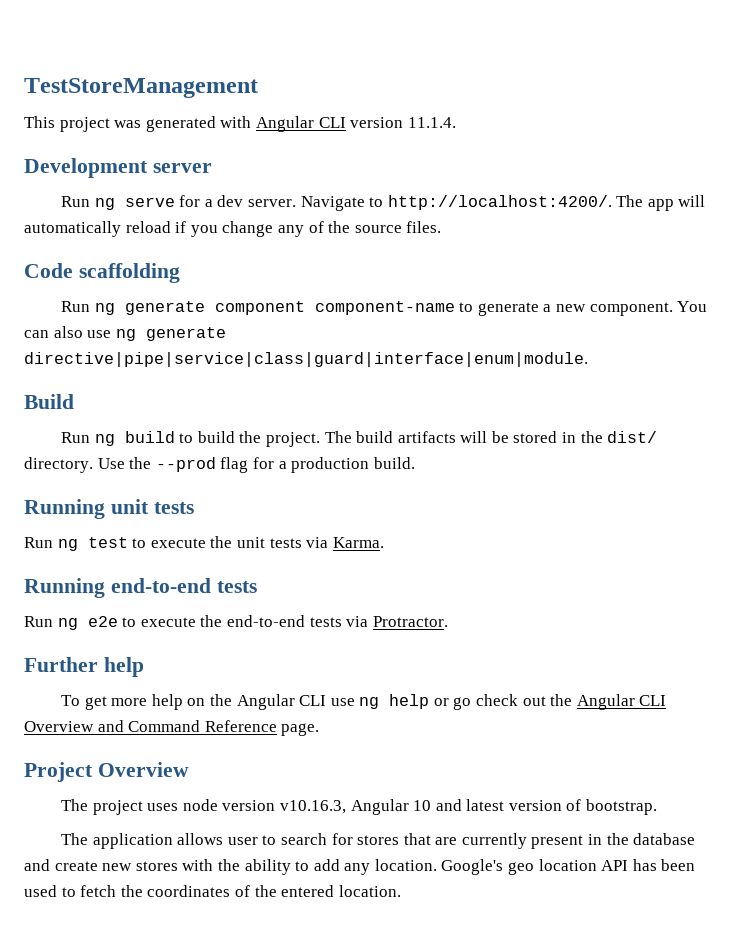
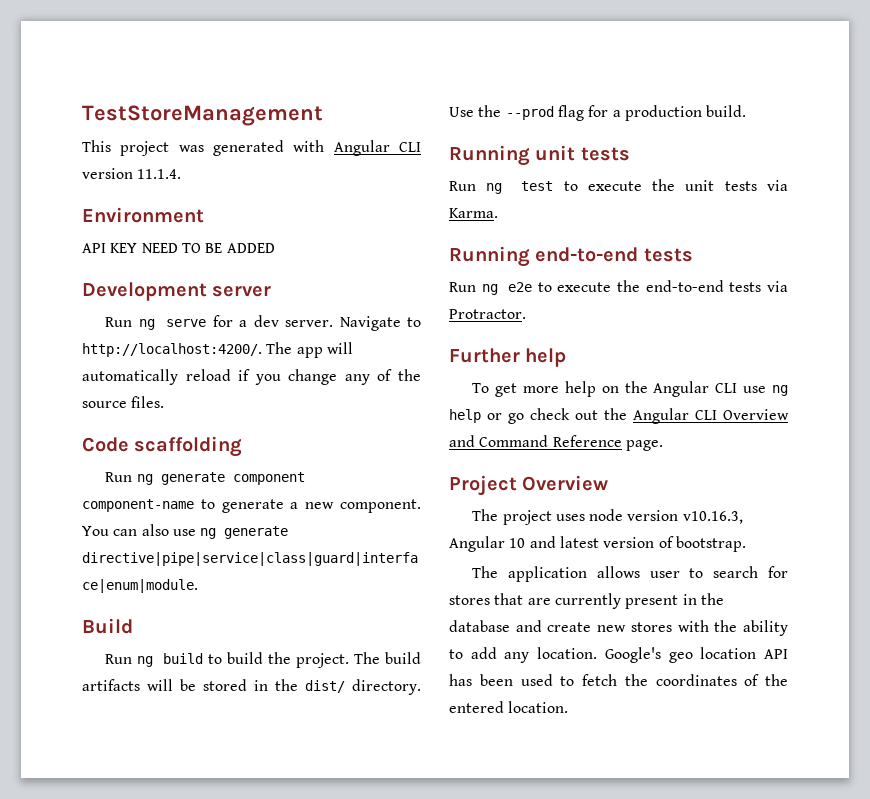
(456, 122) none -> [82,207,204,223] [82,243,275,253] // Environment // API KEY NEED TO BE ADDED

